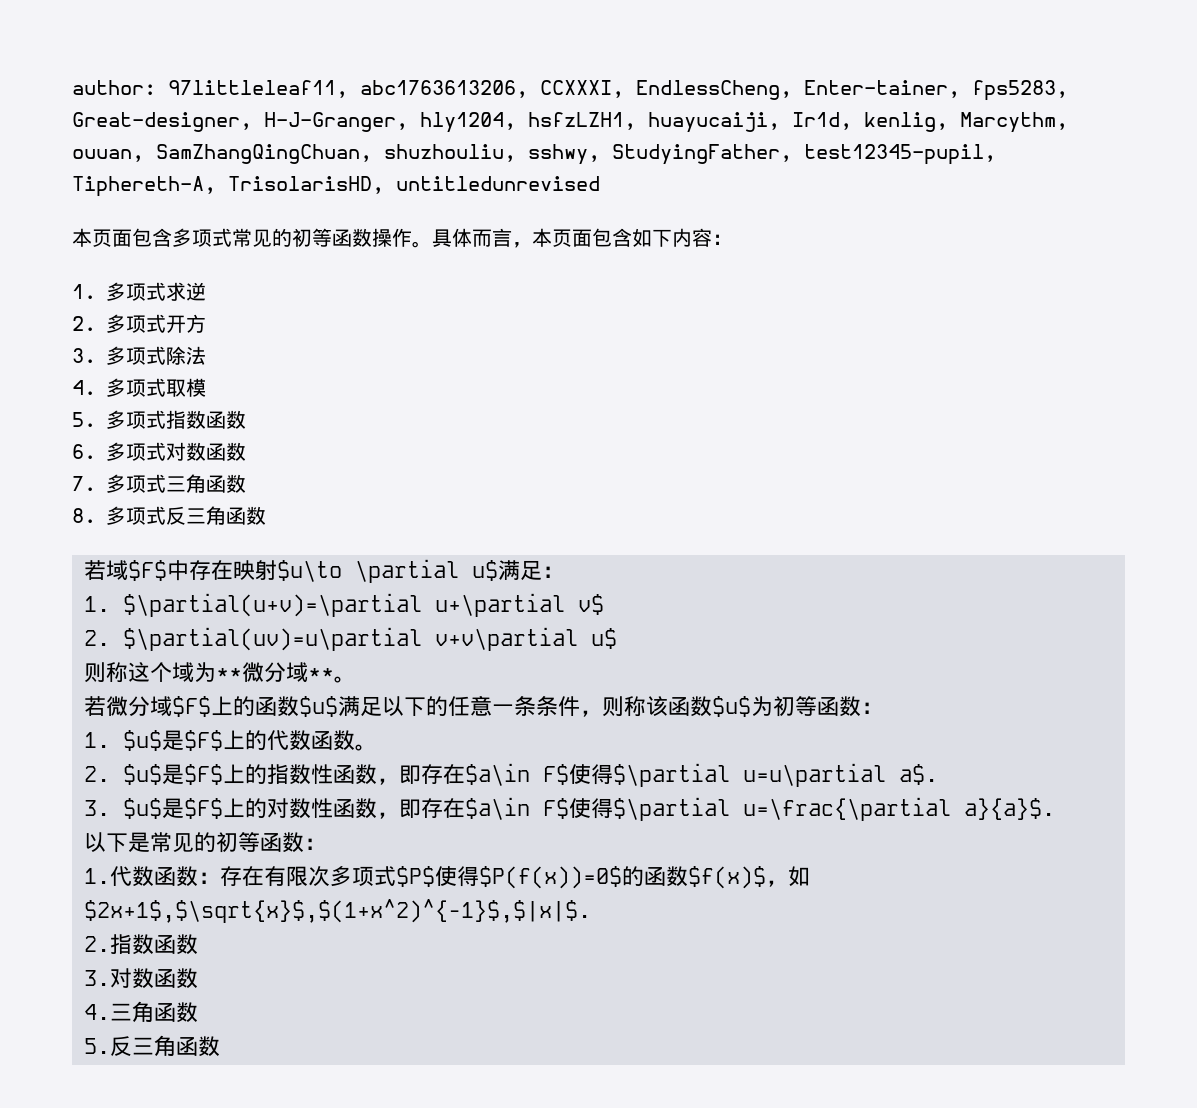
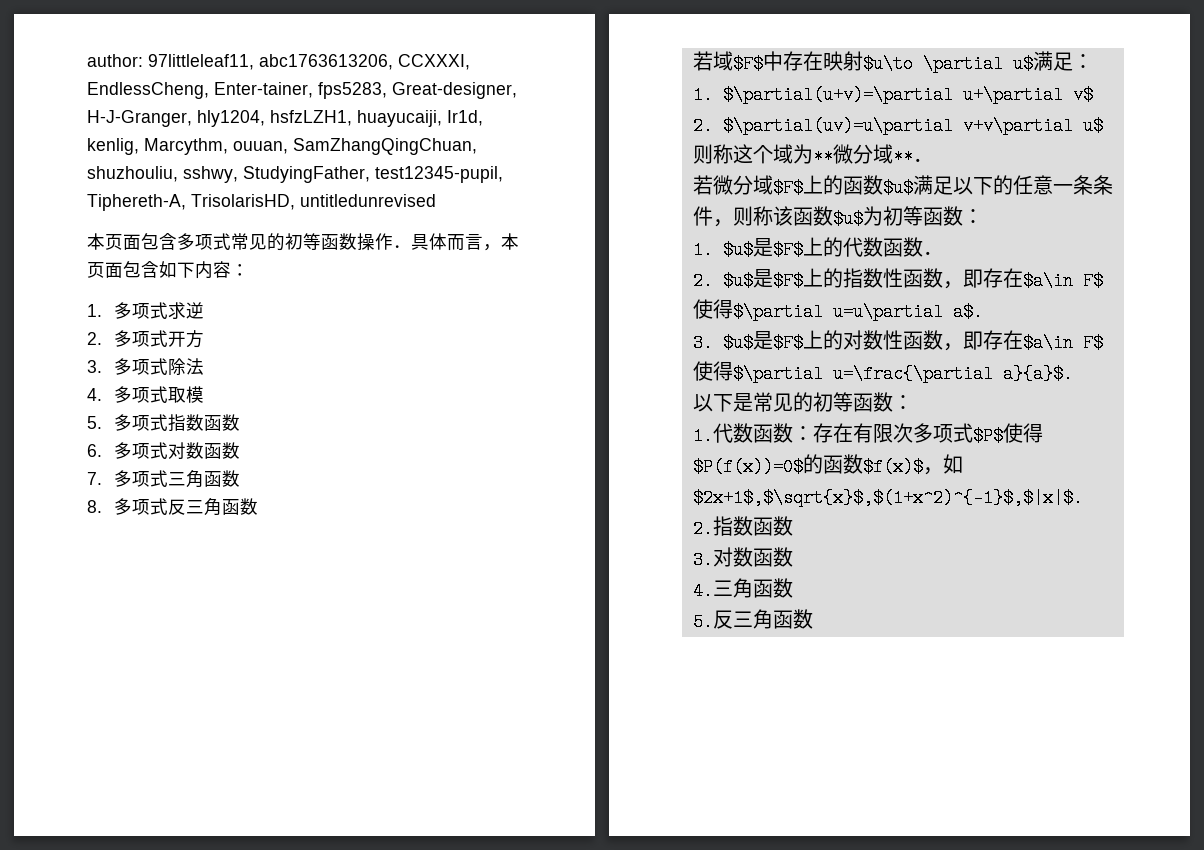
[412,241,432,248] 。 -> [393,245,411,248] ．
[334,676,356,683] 。 -> [912,158,933,162] ．
[355,744,377,751] 。 -> [922,251,943,255] ．

